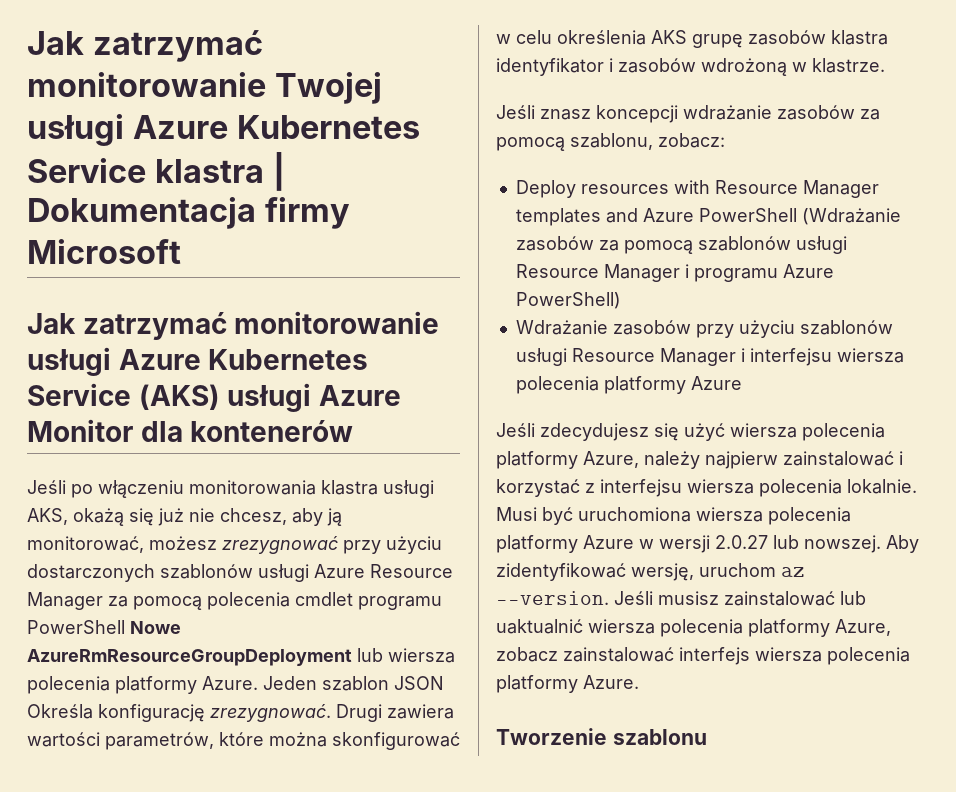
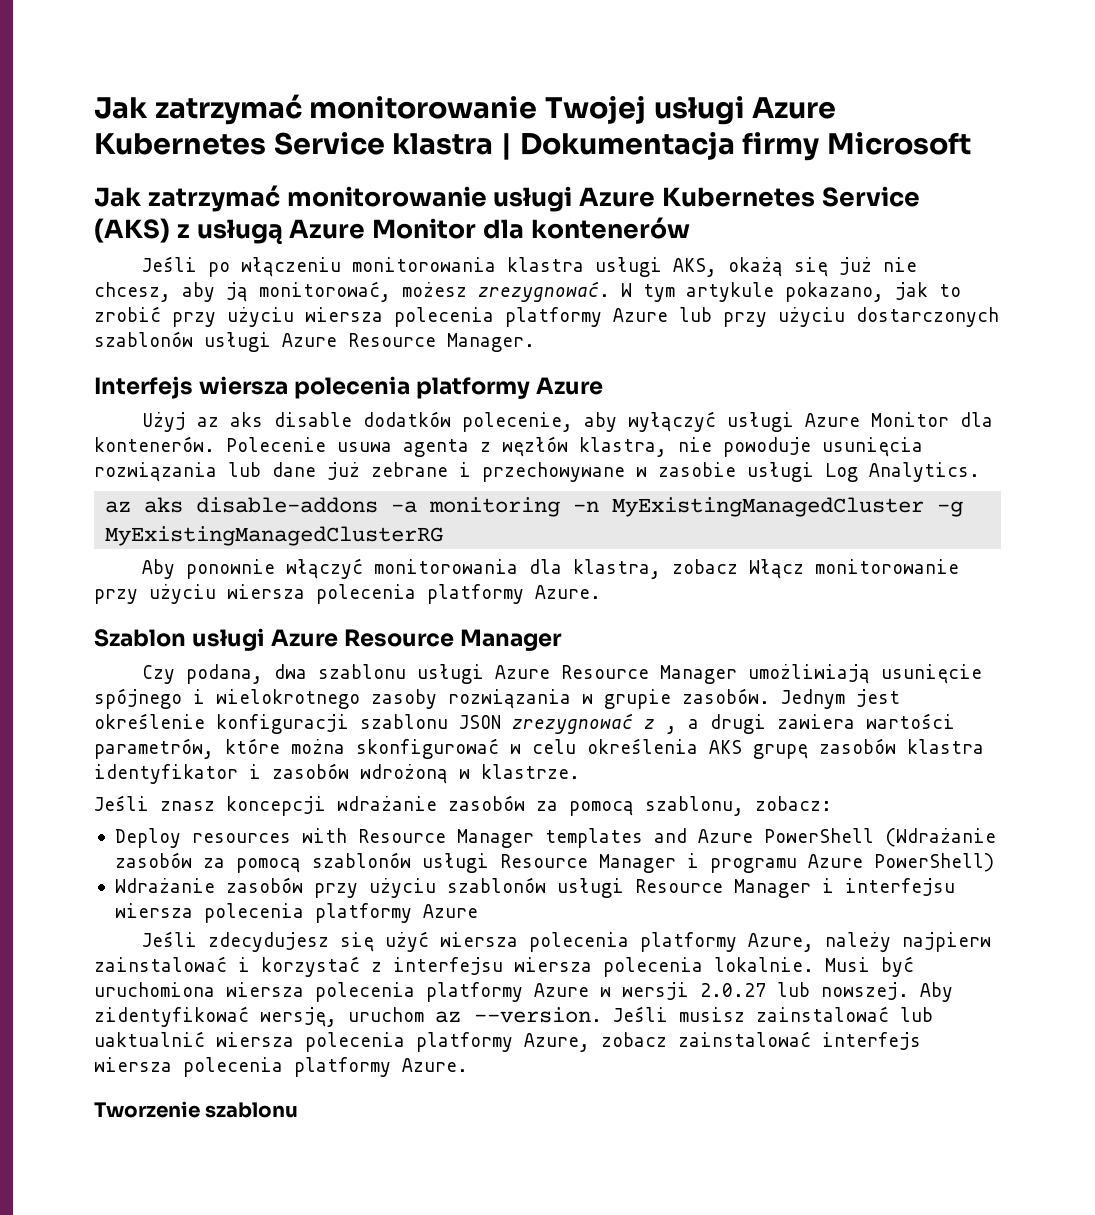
[227,383,312,412] usługi -> [176,219,283,245] z usługą
[222,536,338,554] zrezygnować -> [478,281,961,302] [94,306,712,327] zrezygnować. W tym artykule pokazano, jak to zrobić przy użyciu wiersza polecenia platformy Azure lub
[27,592,442,610] [27,620,181,634] [27,648,455,666] [27,676,444,694] [27,704,382,722] Manager za pomocą polecenia cmdlet programu PowerShell Nowe AzureRmResourceGroupDeployment lub wiersza polecenia platformy Azure. Jeden szablon JSON Określa konfigurację zrezygnować. Drugi -> [447,333,535,352] [94,376,604,399] [141,411,993,432] [94,436,923,457] [94,462,980,482] [105,497,964,517] [105,526,444,546] [141,558,959,579] [94,584,601,604] [94,628,563,651] [141,664,982,684] [94,688,900,709] [94,713,766,734] Manager. // Interfejs wiersza polecenia platformy Azure // Użyj az aks disable dodatków polecenie, aby wyłączyć usługi Azure Monitor dla kontenerów. Polecenie usuwa agenta z węzłów klastra, nie powoduje usunięcia rozwiązania lub dane już zebrane i przechowywane w zasobie usługi Log Analytics. // az aks disable-addons -a monitoring -n MyExistingManagedCluster -g MyExistingManagedClusterRG // Aby ponownie włączyć monitorowania dla klastra, zobacz Włącz monitorowanie przy użyciu wiersza polecenia platformy Azure. // Szablon usługi Azure Resource Manager // Czy podana, dwa szablonu usługi Azure Resource Manager umożliwiają usunięcie spójnego i wielokrotnego zasoby rozwiązania w grupie zasobów. Jednym jest określenie konfiguracji szablonu JSON zrezygnować z , a drugi

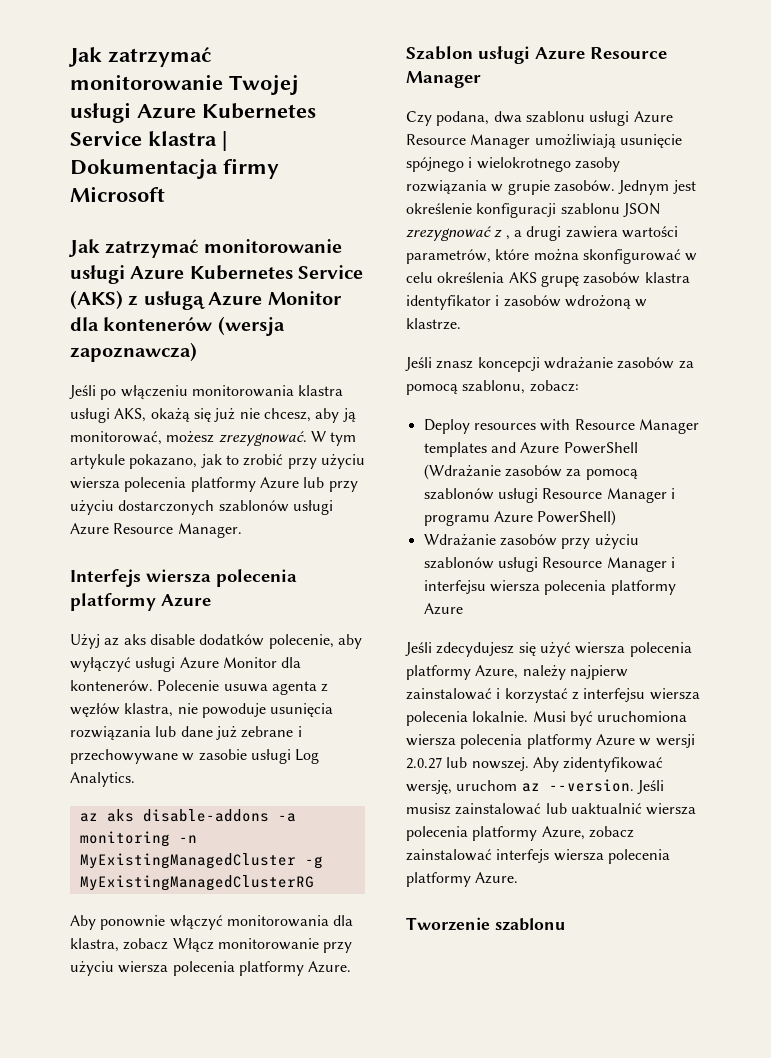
(690, 228) none -> [217,316,285,336] [70,342,197,362] (wersja zapoznawcza)

